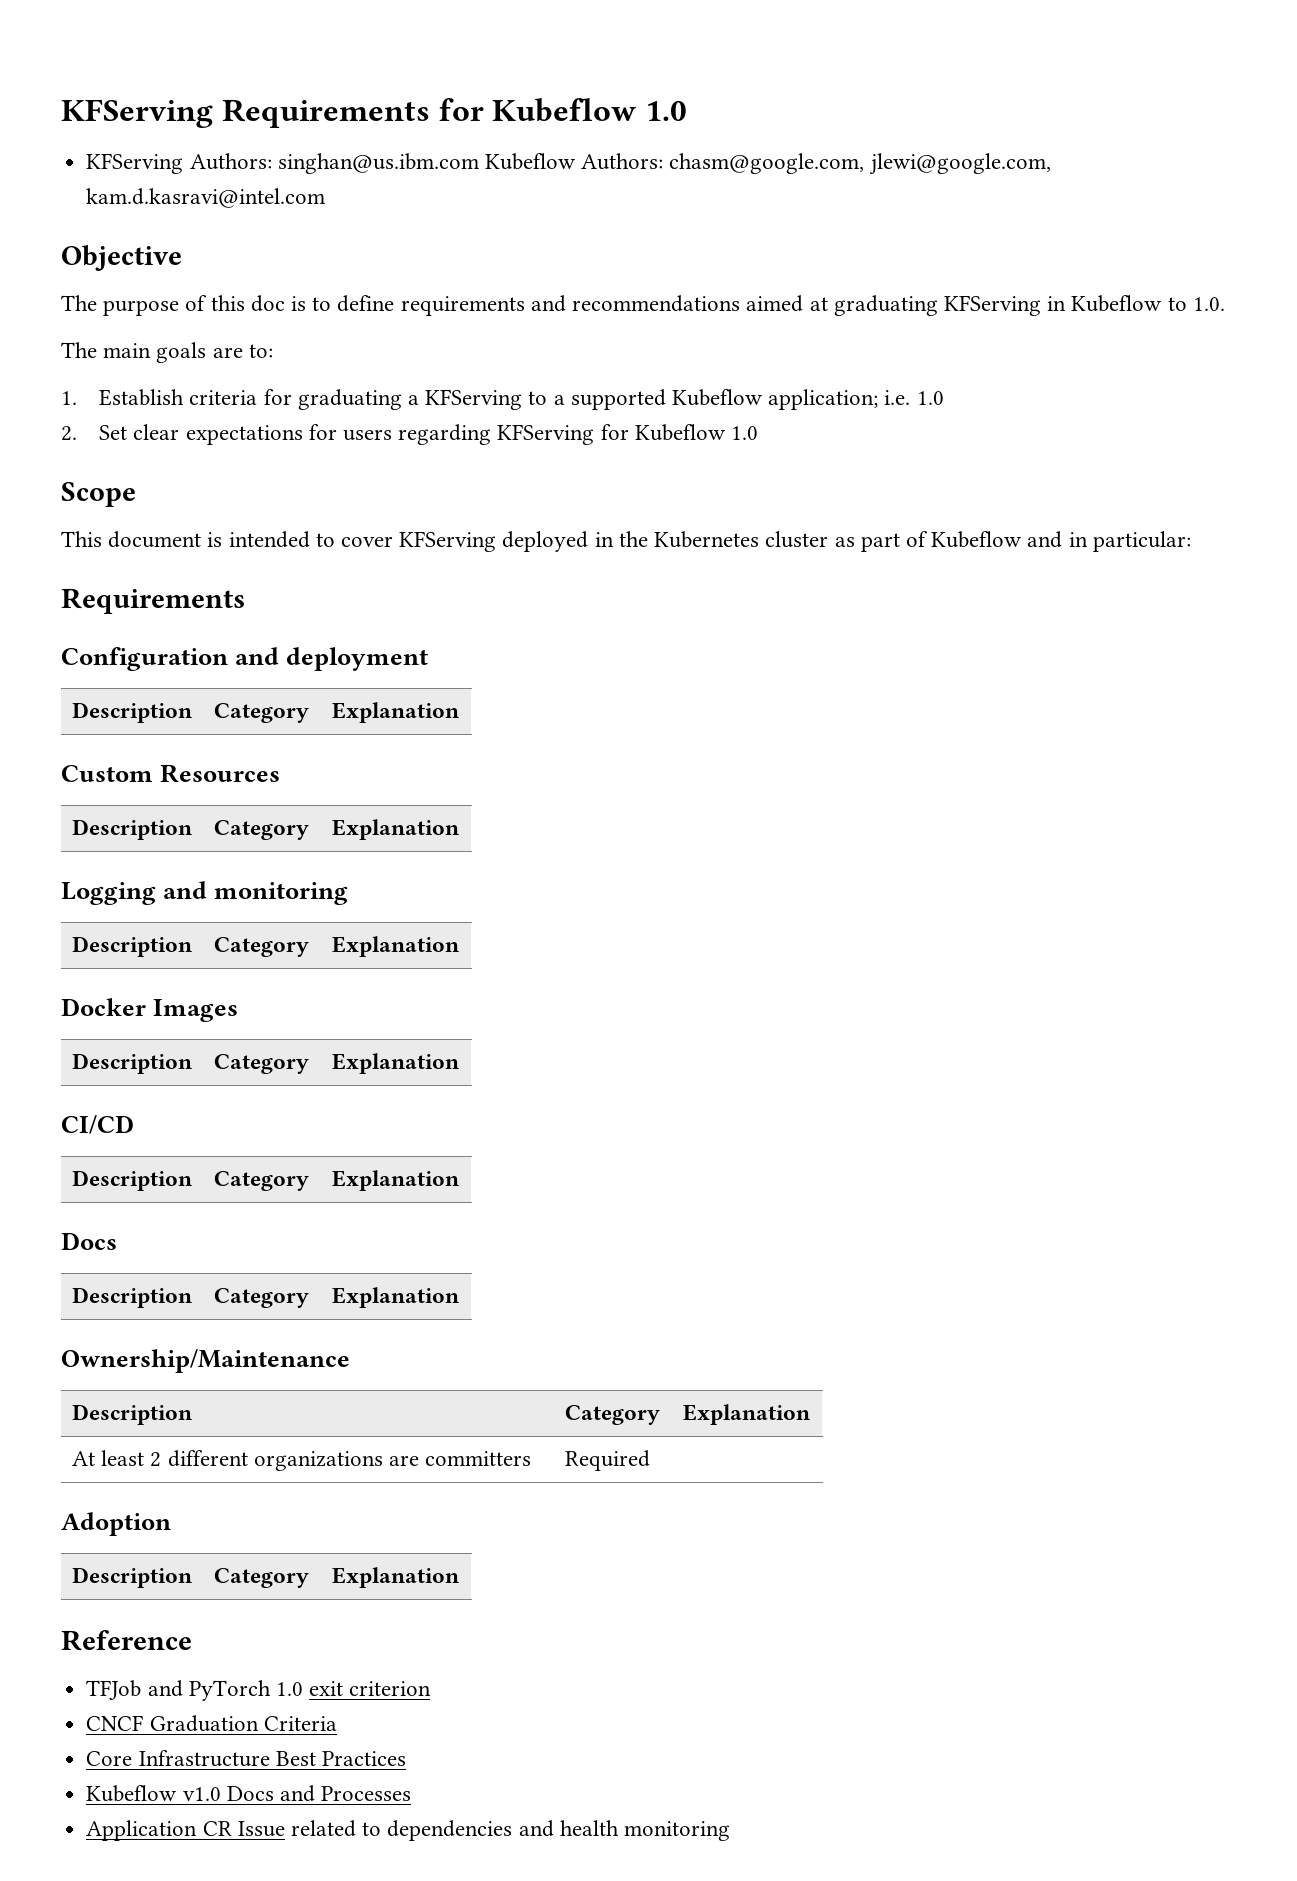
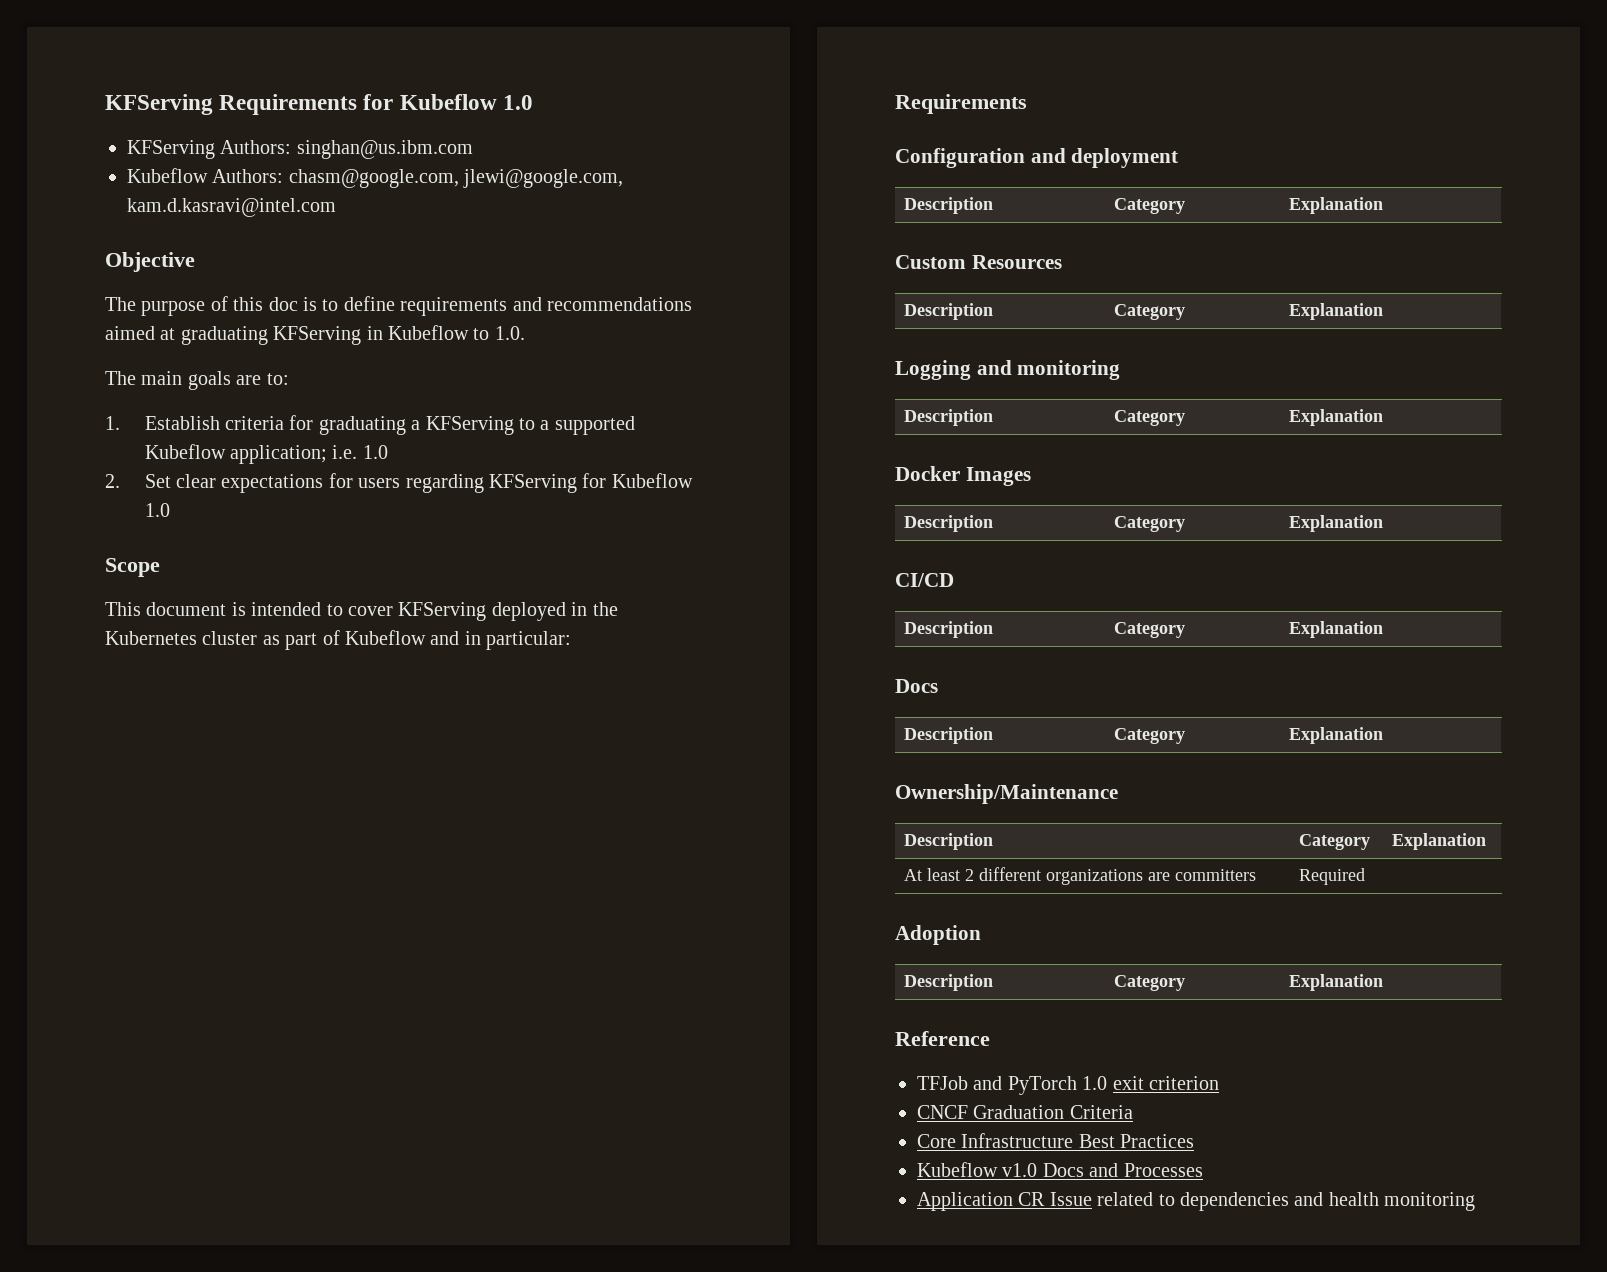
(479, 163) none -> (473, 149) //

